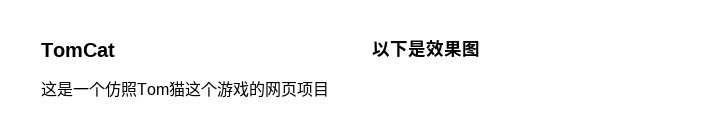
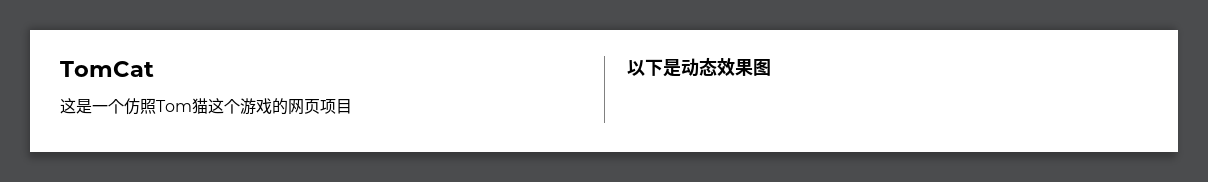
(426, 49) none -> [681,57,717,77] 动态

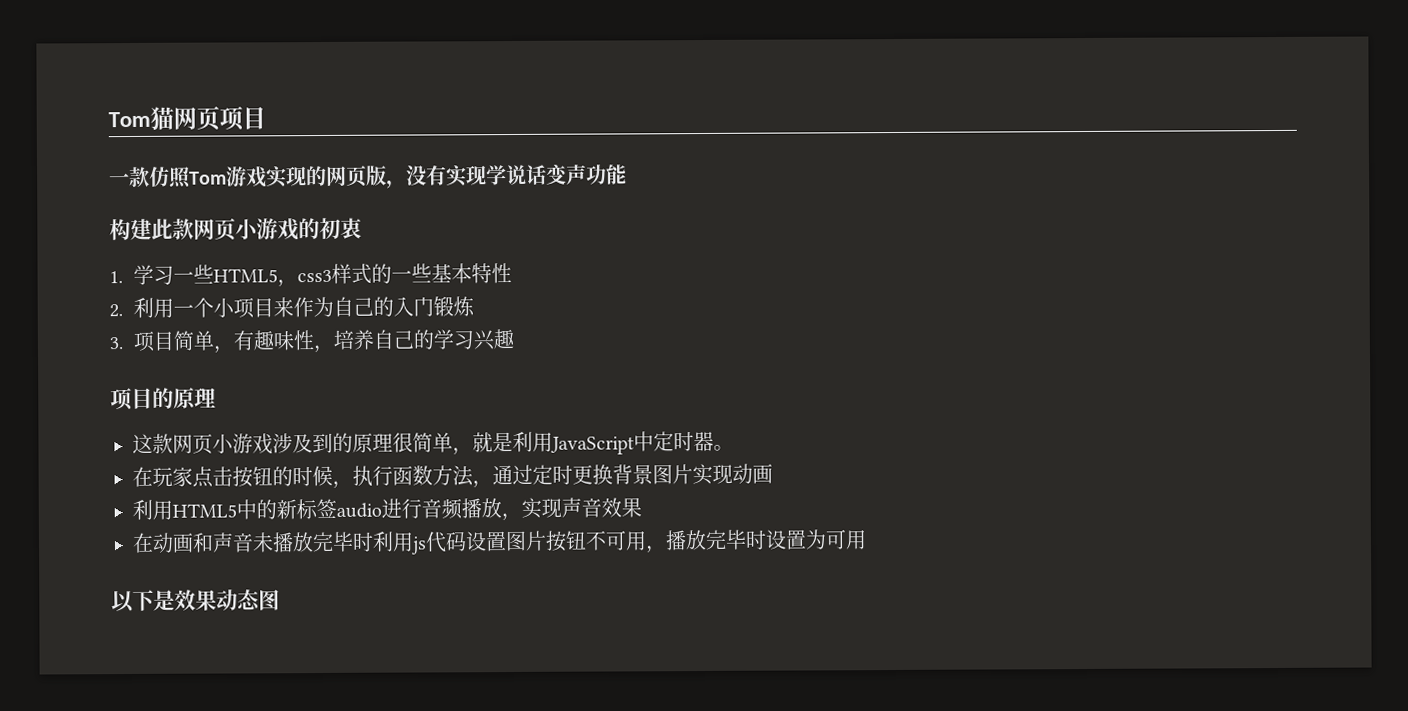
[60,61,154,77] [60,98,352,115] TomCat // 这是一个仿照Tom猫这个游戏的网页项目 -> [108,106,266,131] [109,163,627,189] [109,217,362,241] [109,263,512,288] [109,296,475,319] [109,328,514,354] [110,387,216,411] [132,431,734,456] [132,463,773,489] [132,497,642,522] [132,529,867,555] Tom猫网页项目 // 一款仿照Tom游戏实现的网页版，没有实现学说话变声功能 // 构建此款网页小游戏的初衷 // 1.学习一些HTML5，css3样式的一些基本特性 // 2.利用一个小项目来作为自己的入门锻炼 // 3.项目简单，有趣味性，培养自己的学习兴趣 // 项目的原理 // 这款网页小游戏涉及到的原理很简单，就是利用JavaScript中定时器。 // 在玩家点击按钮的时候，执行函数方法，通过定时更换背景图片实现动画 // 利用HTML5中的新标签audio进行音频播放，实现声音效果 // 在动画和声音未播放完毕时利用js代码设置图片按钮不可用，播放完毕时设置为可用
[681,57,753,77] 动态效果 -> [174,589,261,611] 效果动态

